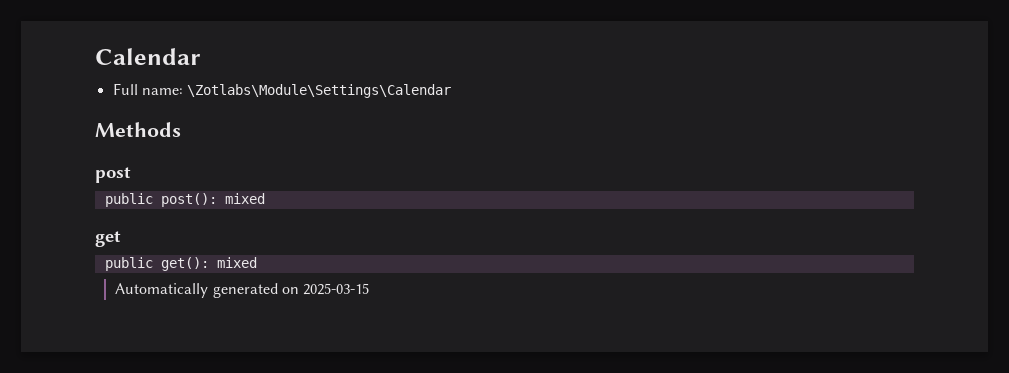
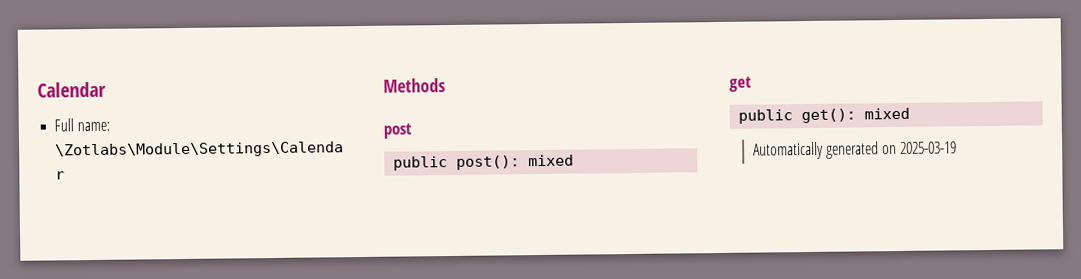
[303,283,370,295] 2025-03-15 -> [900,141,958,154] 2025-03-19

